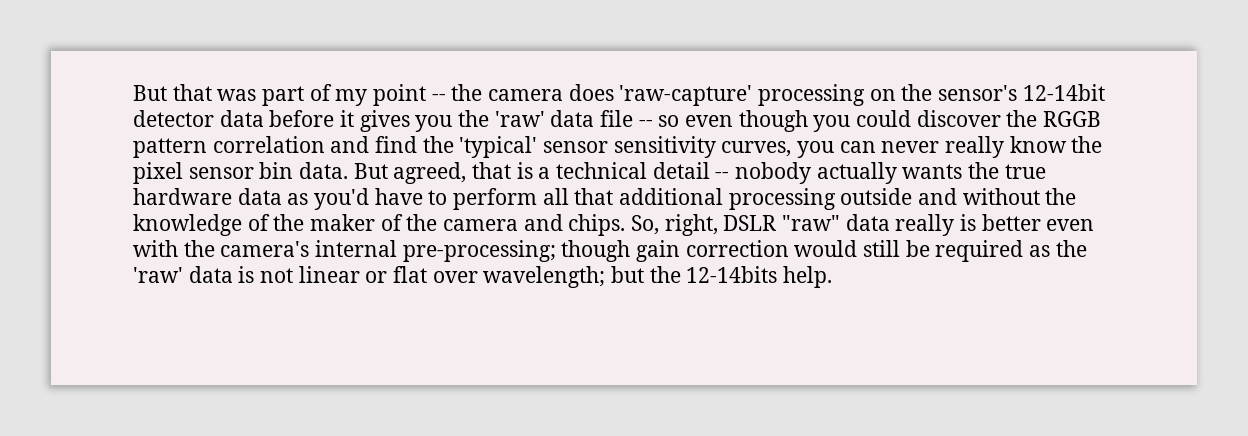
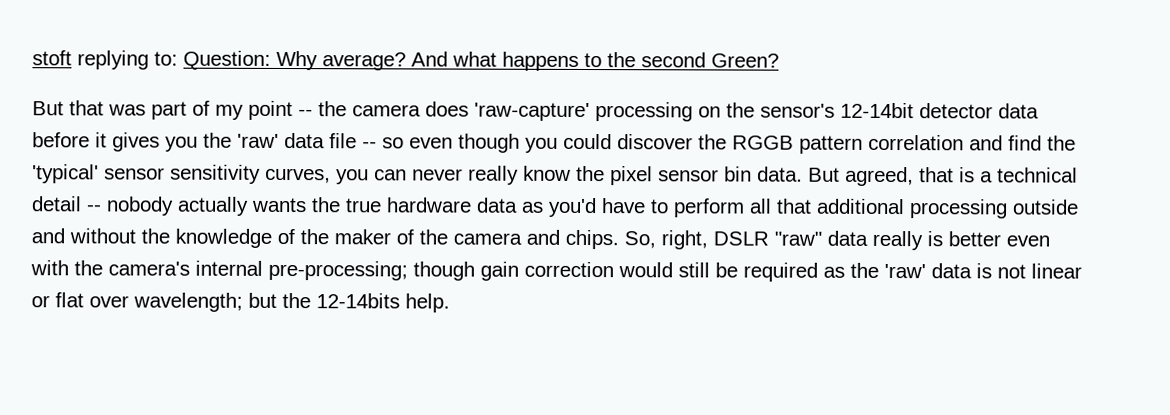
(133, 93) none -> [32,50,779,71] stoft replying to: Question: Why average? And what happens to the second Green? //

